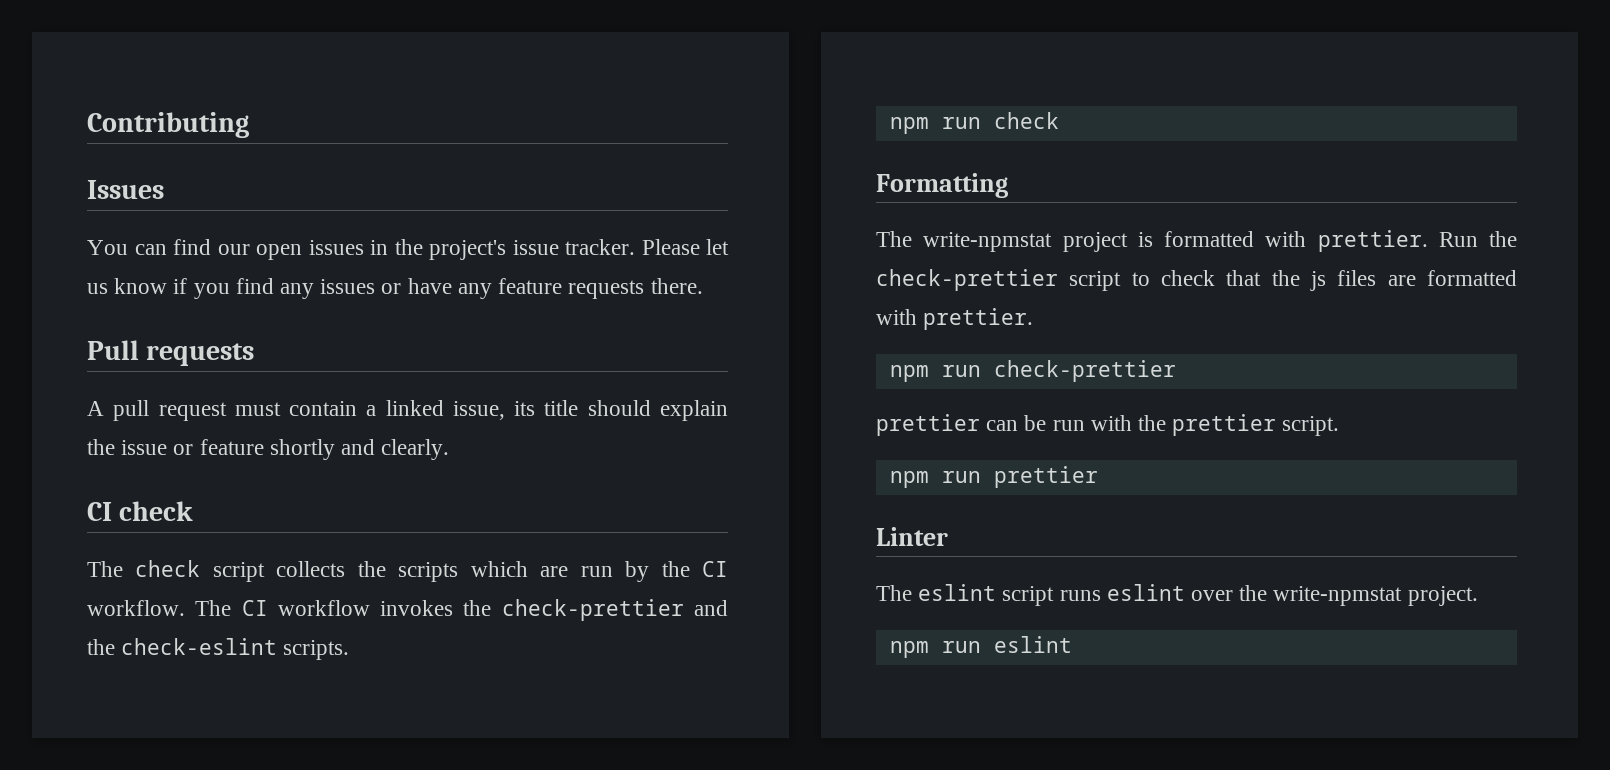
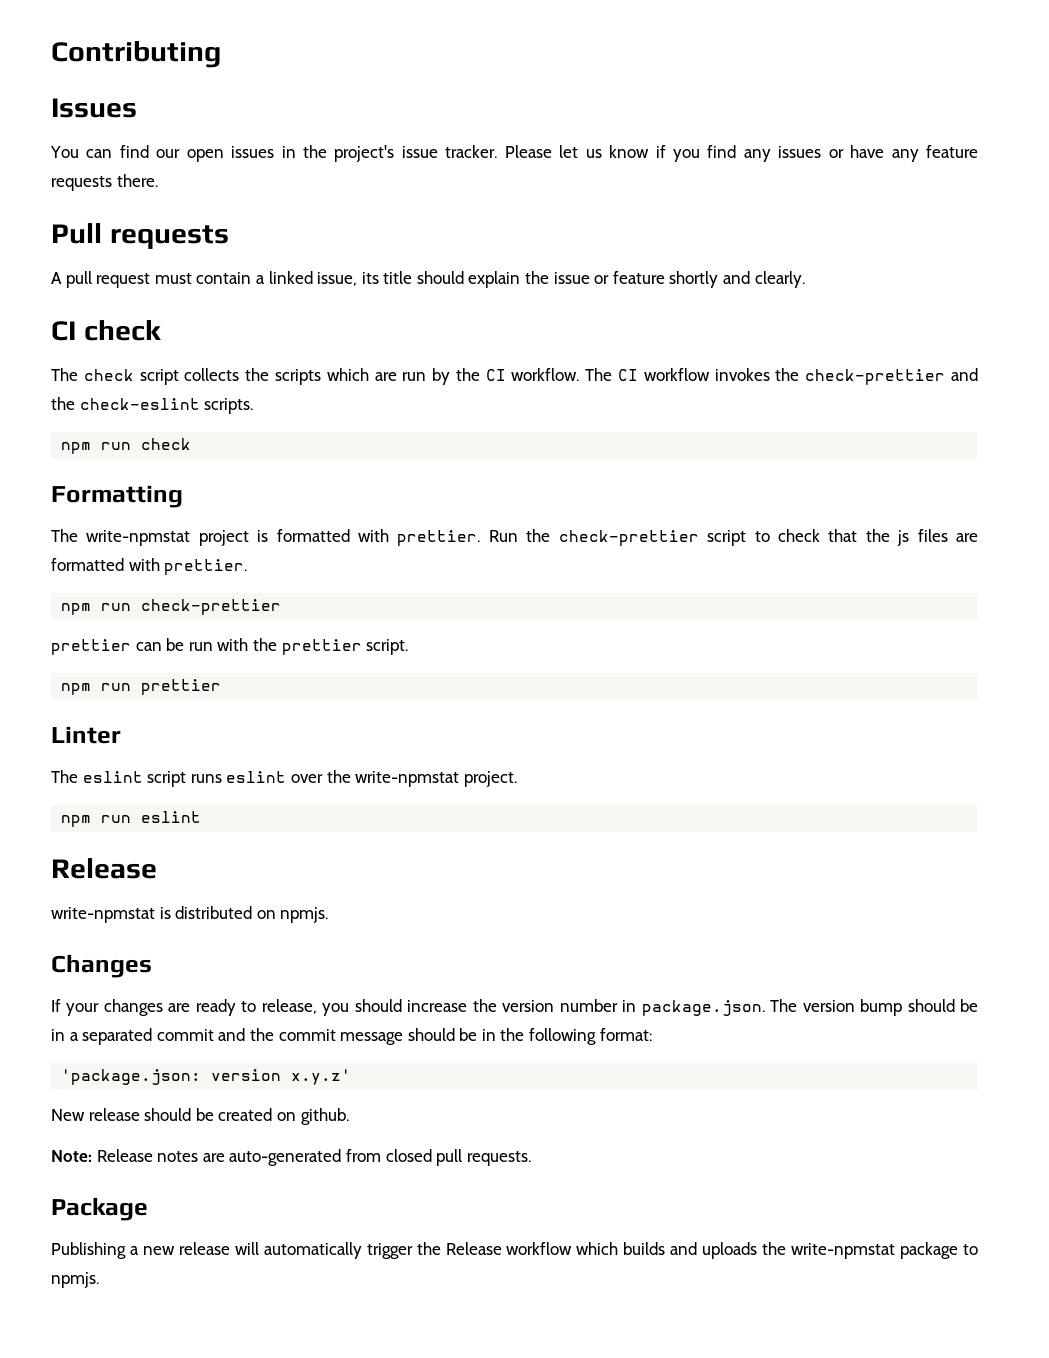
(1072, 644) none -> [51,858,157,879] [51,906,329,923] [51,954,152,978] [51,999,979,1016] [51,1028,652,1045] [61,1069,352,1085] [51,1108,349,1125] [51,1149,531,1166] [51,1197,148,1221] [51,1242,978,1259] [51,1272,99,1288] // Release // write-npmstat is distributed on npmjs. // Changes // If your changes are ready to release, you should increase the version number in package.json. The version bump should be in a separated commit and the commit message should be in the following format: // 'package.json: version x.y.z' // New release should be created on github. // Note: Release notes are auto-generated from closed pull requests. // Package // Publishing a new release will automatically trigger the Release workflow which builds and uploads the write-npmstat package to npmjs.

